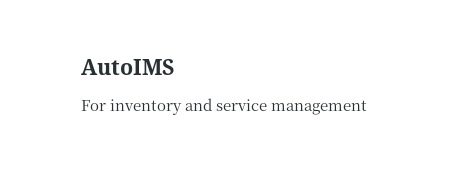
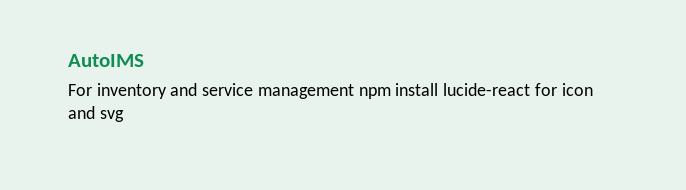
(368, 107) none -> [358,83,593,99] [68,106,124,122] npm install lucide-react for icon and svg

